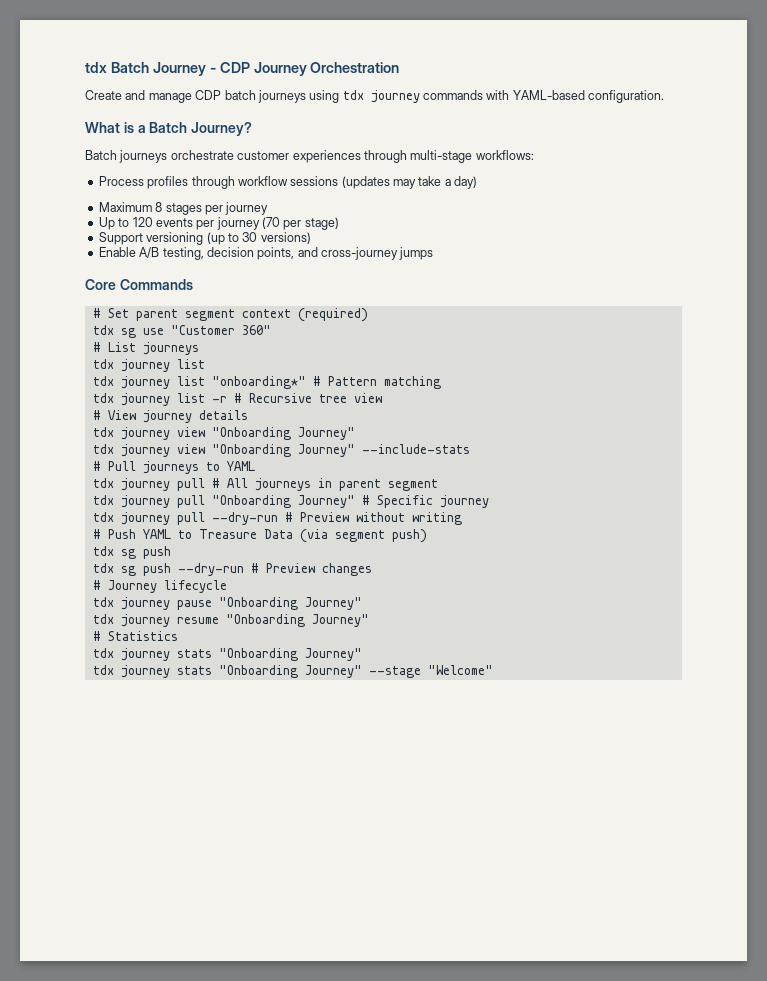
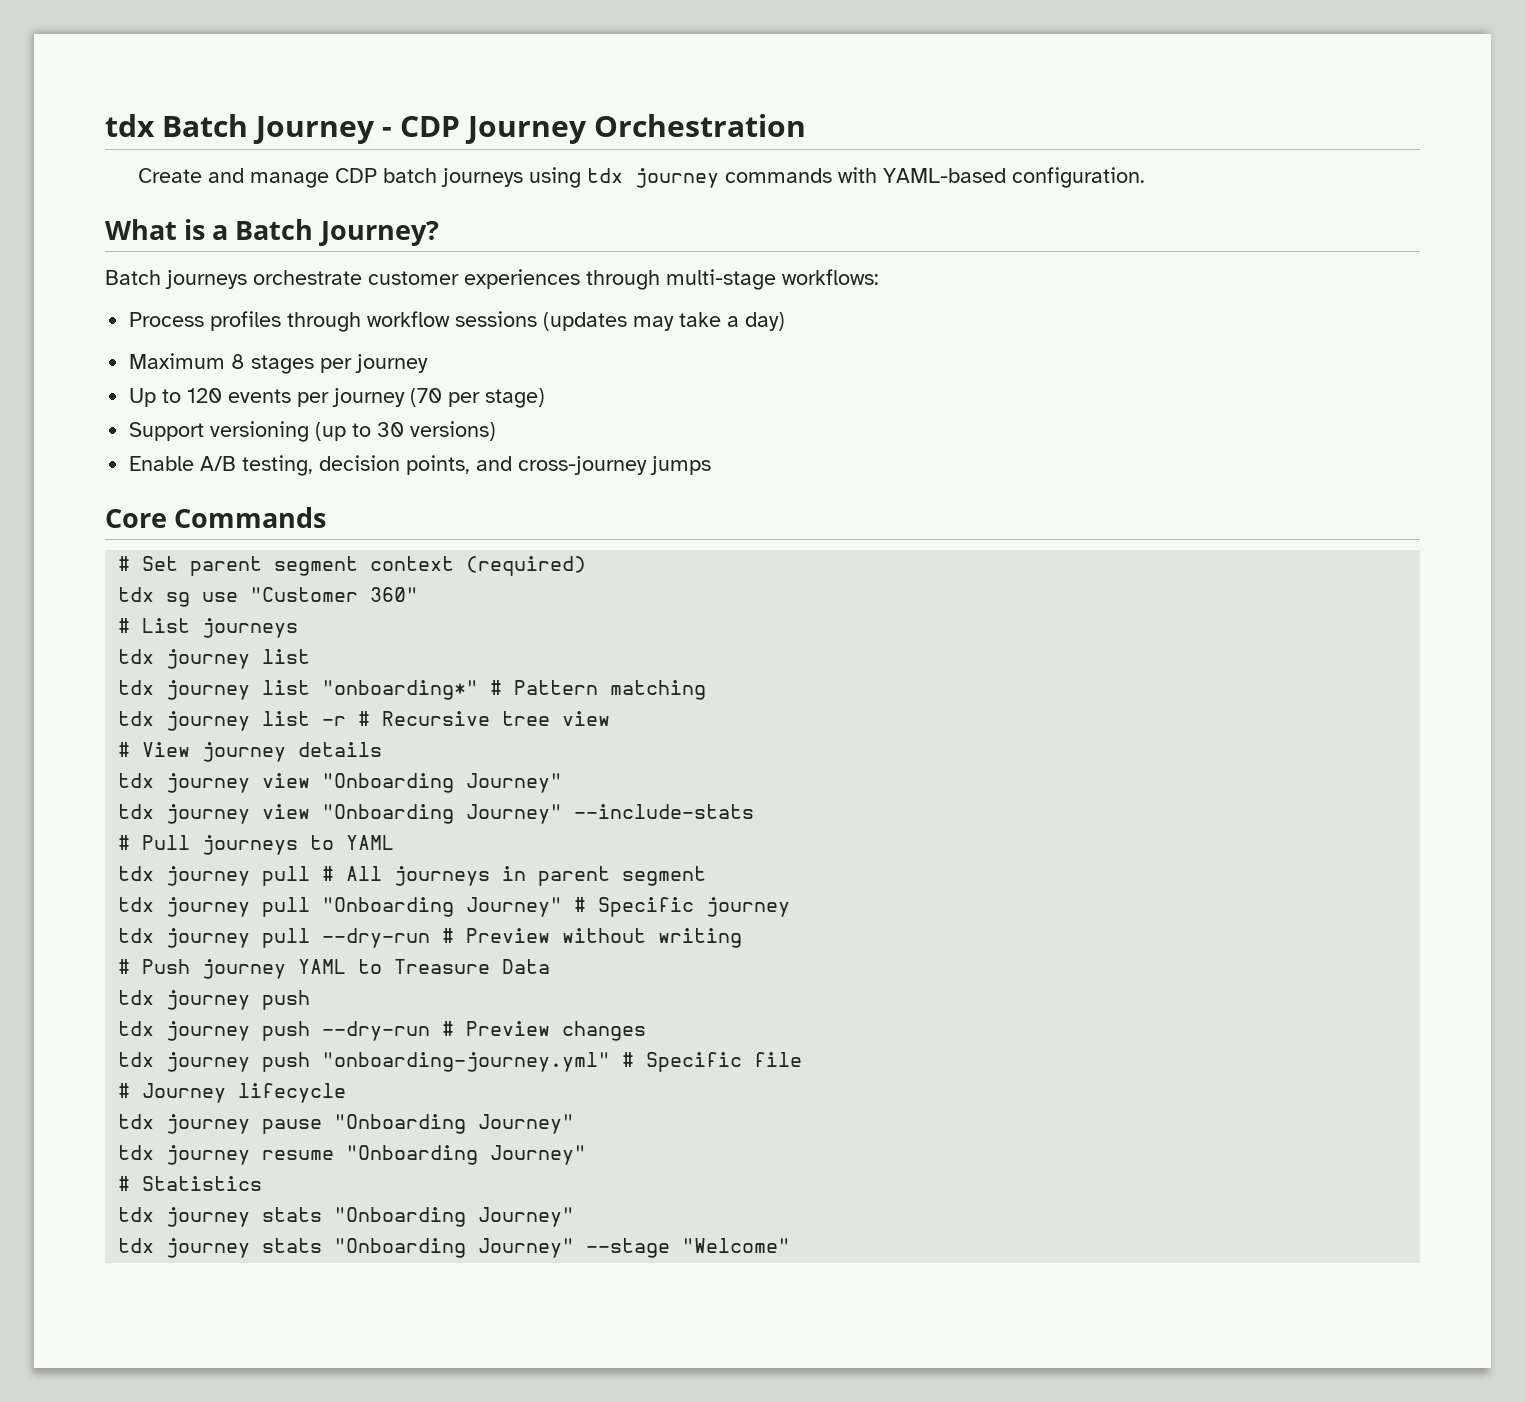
(136, 534) none -> [202,959,287,979] journey
[299,529,427,543] [92,546,136,559] (via segment push) // tdx sg -> [118,990,251,1010] // tdx journey
[120,566,136,576] sg -> [166,1021,251,1041] journey
(372, 569) none -> [118,1052,803,1072] // tdx journey push "onboarding-journey.yml" # Specific file

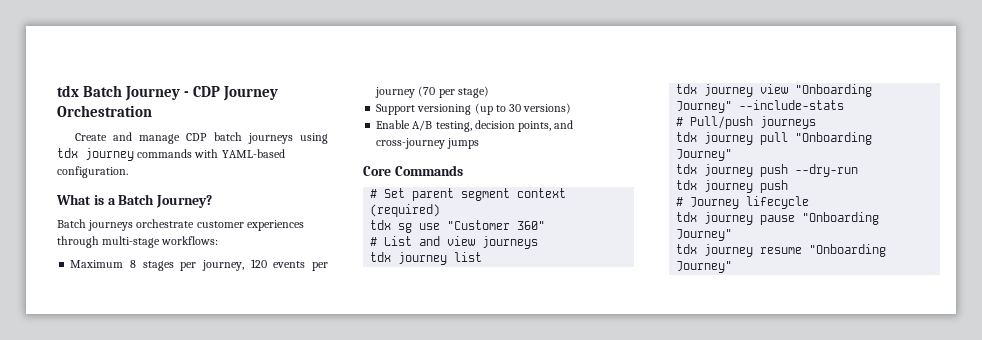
[129,311,786,332] // Process profiles through workflow sessions (updates may take a day) -> (219, 240) none
[355,354,429,373] [129,388,182,407] journey // Up to -> [201,260,244,271] journey,
(191, 625) none -> [419,236,476,246] and view
[118,680,707,700] [118,711,611,731] [118,742,383,762] [118,773,563,793] // tdx journey list "onboarding*" # Pattern matching // tdx journey list -r # Recursive tree view // # View journey details // tdx journey view "Onboarding Journey" -> (483, 257) none
[142,835,395,855] [118,866,707,886] Pull journeys to YAML // tdx journey pull # All journeys in parent segment -> [690,116,817,129] Pull/push journeys
[574,897,791,917] [118,928,743,948] [118,959,551,979] [118,990,311,1010] # Specific journey // tdx journey pull --dry-run # Preview without writing // # Push journey YAML to Treasure Data // tdx journey push -> (733, 155) none
[442,1021,647,1041] [118,1052,803,1072] # Preview changes // tdx journey push "onboarding-journey.yml" # Specific file -> [676,180,789,193] // tdx journey push
[118,1176,263,1191] [118,1207,575,1227] [118,1238,791,1258] // # Statistics // tdx journey stats "Onboarding Journey" // tdx journey stats "Onboarding Journey" --stage "Welcome" -> (733, 267) none

